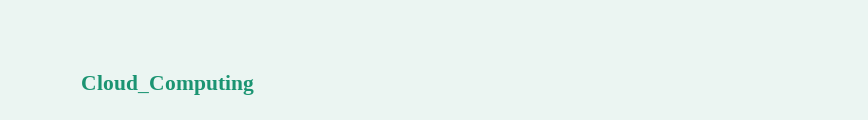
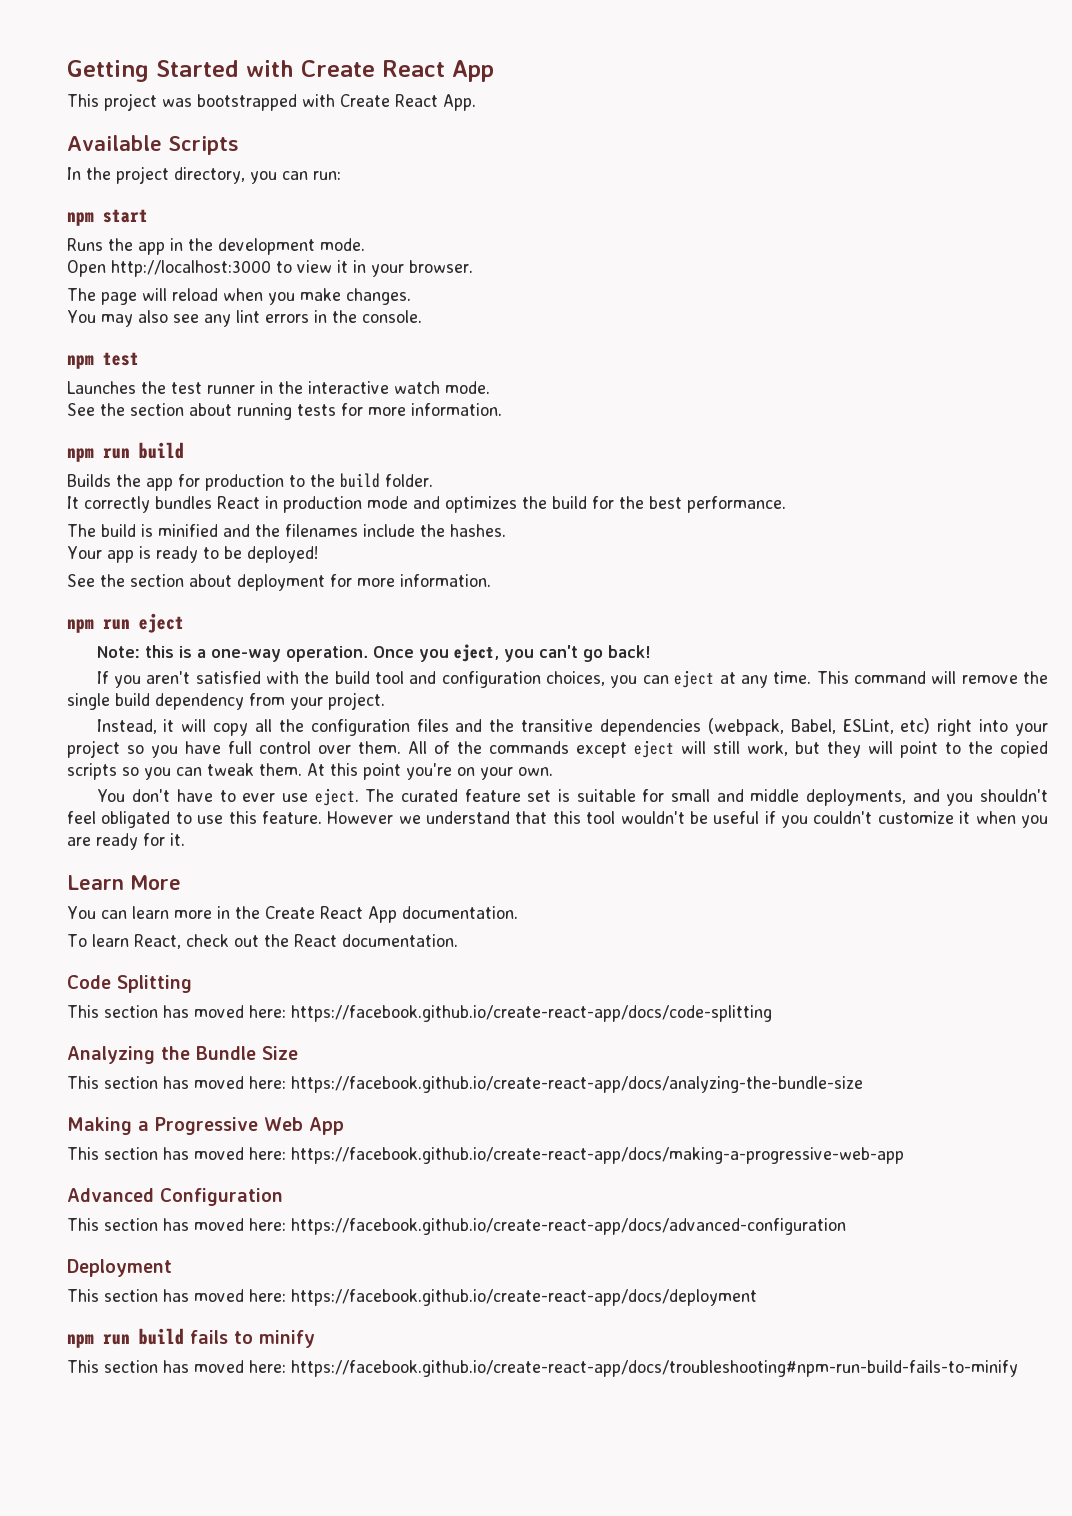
[81,75,254,95] Cloud_Computing -> [67,60,494,82] [67,93,476,111] [67,135,239,155] [67,166,341,184] [67,209,148,226] [67,238,365,255] [67,260,473,277] [67,288,411,305] [67,310,422,327] [67,352,139,369] [67,381,490,394] [67,403,502,420] [67,442,184,462] [67,473,433,491] [67,496,786,513] [67,524,506,537] [67,546,318,563] [67,574,491,591] [67,613,184,633] [96,644,651,662] [96,670,1049,688] [67,692,385,710] [96,718,1048,736] [67,740,1048,758] [67,763,553,780] [96,788,1048,806] [67,811,1049,828] [67,833,185,850] [67,875,181,890] [67,906,518,923] [67,934,458,949] [67,975,192,993] [67,1005,772,1022] [67,1046,298,1064] [67,1076,863,1093] [67,1117,344,1135] [67,1147,904,1164] [67,1188,283,1206] [67,1218,846,1235] [67,1259,172,1277] [67,1289,757,1306] [67,1328,315,1348] [67,1360,1018,1377] Getting Started with Create React App // This project was bootstrapped with Create React App. // Available Scripts // In the project directory, you can run: // npm start // Runs the app in the development mode. // Open http://localhost:3000 to view it in your browser. // The page will reload when you make changes. // You may also see any lint errors in the console. // npm test // Launches the test runner in the interactive watch mode. // See the section about running tests for more information. // npm run build // Builds the app for production to the build folder. // It correctly bundles React in production mode and optimizes the build for the best performance. // The build is minified and the filenames include the hashes. // Your app is ready to be deployed! // See the section about deployment for more information. // npm run eject // Note: this is a one-way operation. Once you eject, you can't go back! // If you aren't satisfied with the build tool and configuration choices, you can eject at any time. This command will remove the single build dependency from your project. // Instead, it will copy all the configuration files and the transitive dependencies (webpack, Babel, ESLint, etc) right into your project so you have full control over them. All of the commands except eject will still work, but they will point to the copied scripts so you can tweak them. At this point you're on your own. // You don't have to ever use eject. The curated feature set is suitable for small and middle deployments, and you shouldn't feel obligated to use this feature. However we understand that this tool wouldn't be useful if you couldn't customize it when you are ready for it. // Learn More // You can learn more in the Create React App documentation. // To learn React, check out the React documentation. // Code Splitting // This section has moved here: https://facebook.github.io/create-react-app/docs/code-splitting // Analyzing the Bundle Size // This section has moved here: https://facebook.github.io/create-react-app/docs/analyzing-the-bundle-size // Making a Progressive Web App // This section has moved here: https://facebook.github.io/create-react-app/docs/making-a-progressive-web-app // Advanced Configuration // This section has moved here: https://facebook.github.io/create-react-app/docs/advanced-configuration // Deployment // This section has moved here: https://facebook.github.io/create-react-app/docs/deployment // npm run build fails to minify // This section has moved here: https://facebook.github.io/create-react-app/docs/troubleshooting#npm-run-build-fails-to-minify

